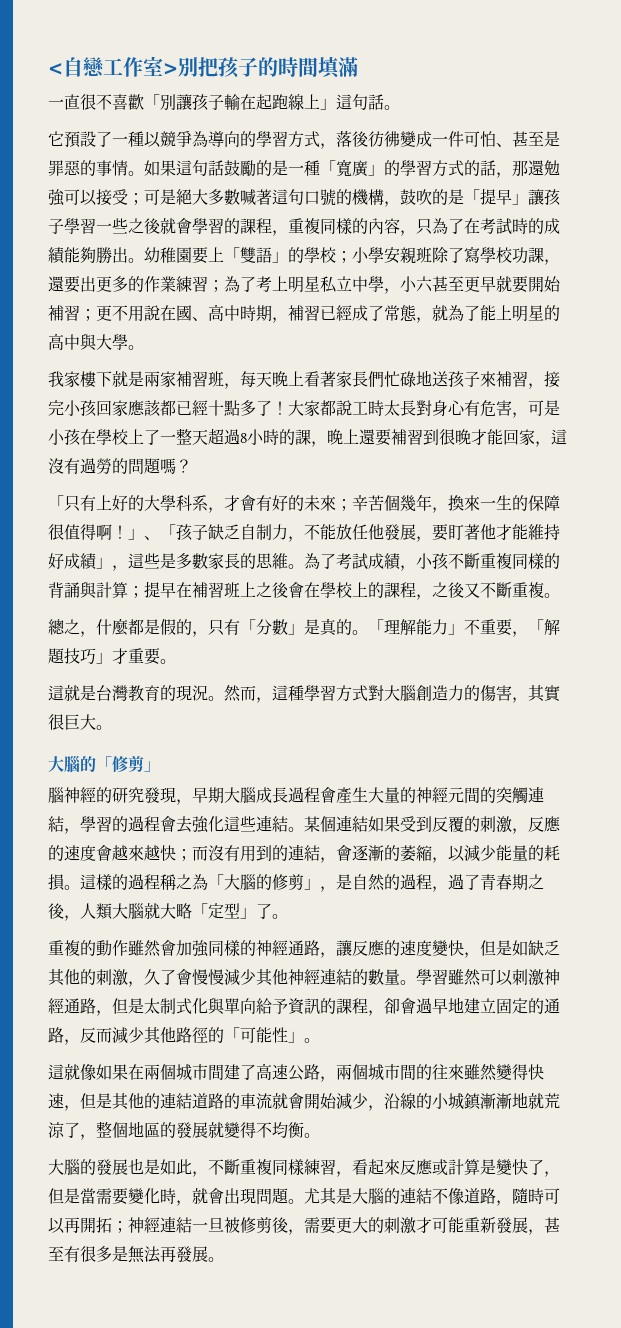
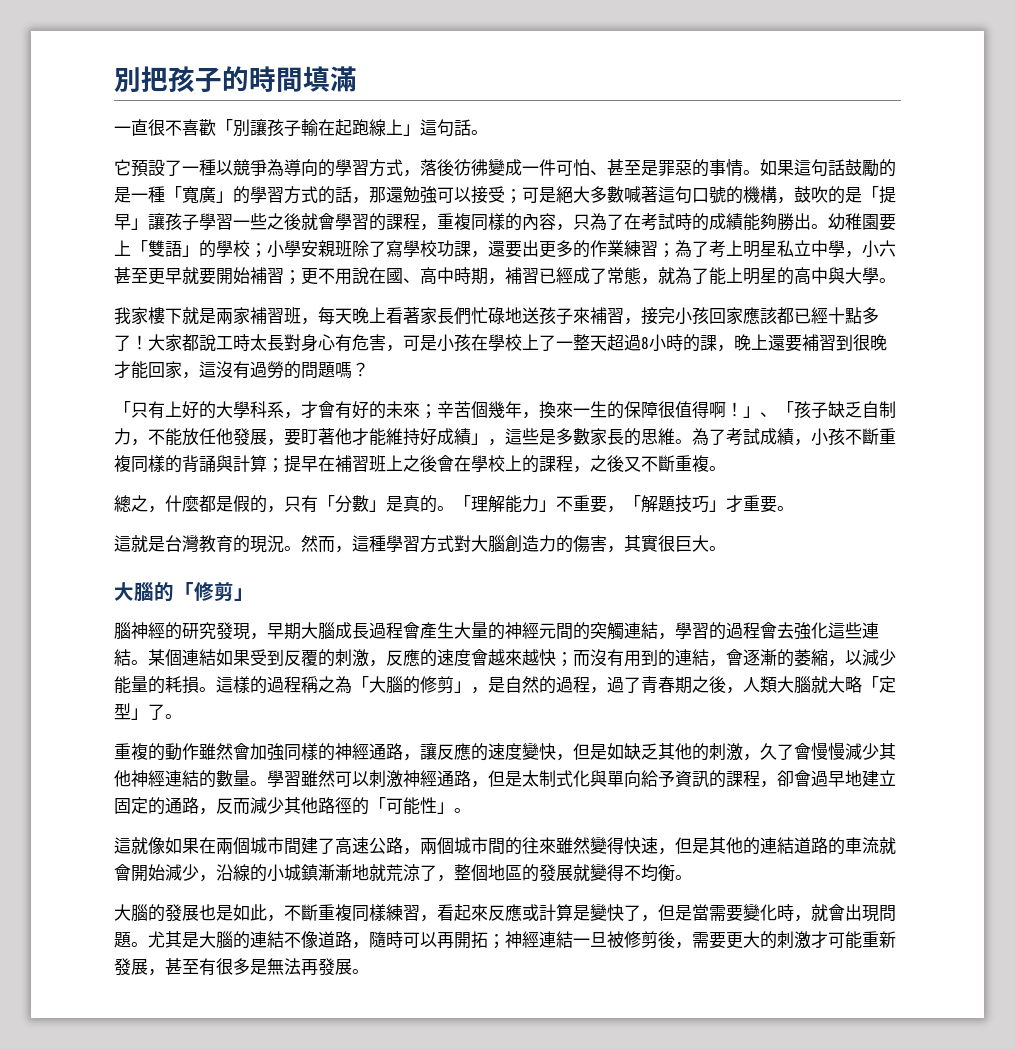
[48,56,178,78] <自戀工作室> -> (114, 80) none

